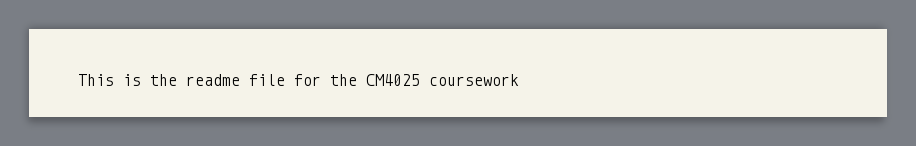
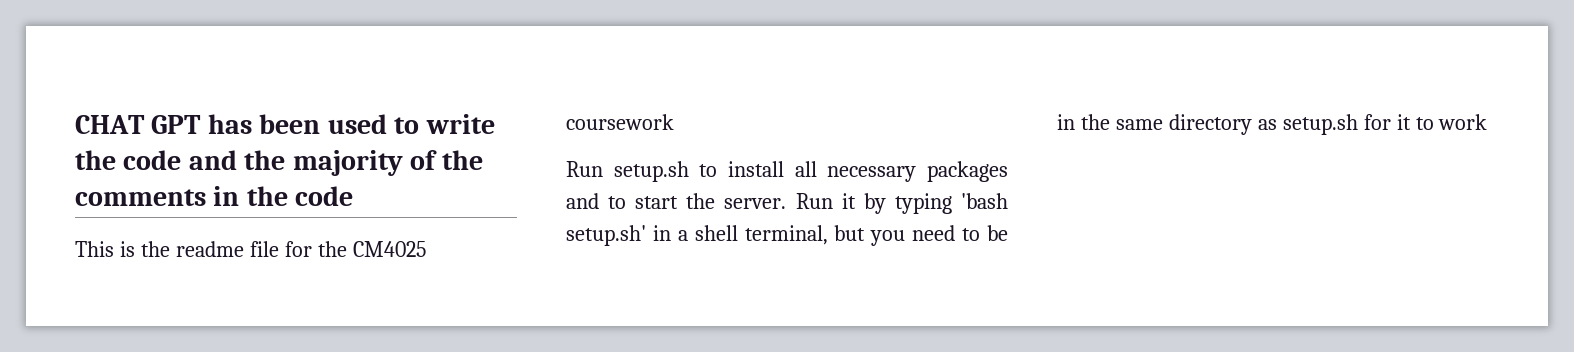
(78, 80) none -> [75,114,495,134] [75,150,483,176] [75,186,354,206] CHAT GPT has been used to write the code and the majority of the comments in the code //
(519, 80) none -> [566,161,1008,182] [566,193,1008,214] [566,225,1009,246] [1057,114,1488,135] // Run setup.sh to install all necessary packages and to start the server. Run it by typing 'bash setup.sh' in a shell terminal, but you need to be in the same directory as setup.sh for it to work

